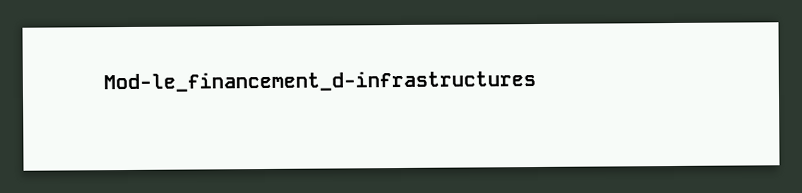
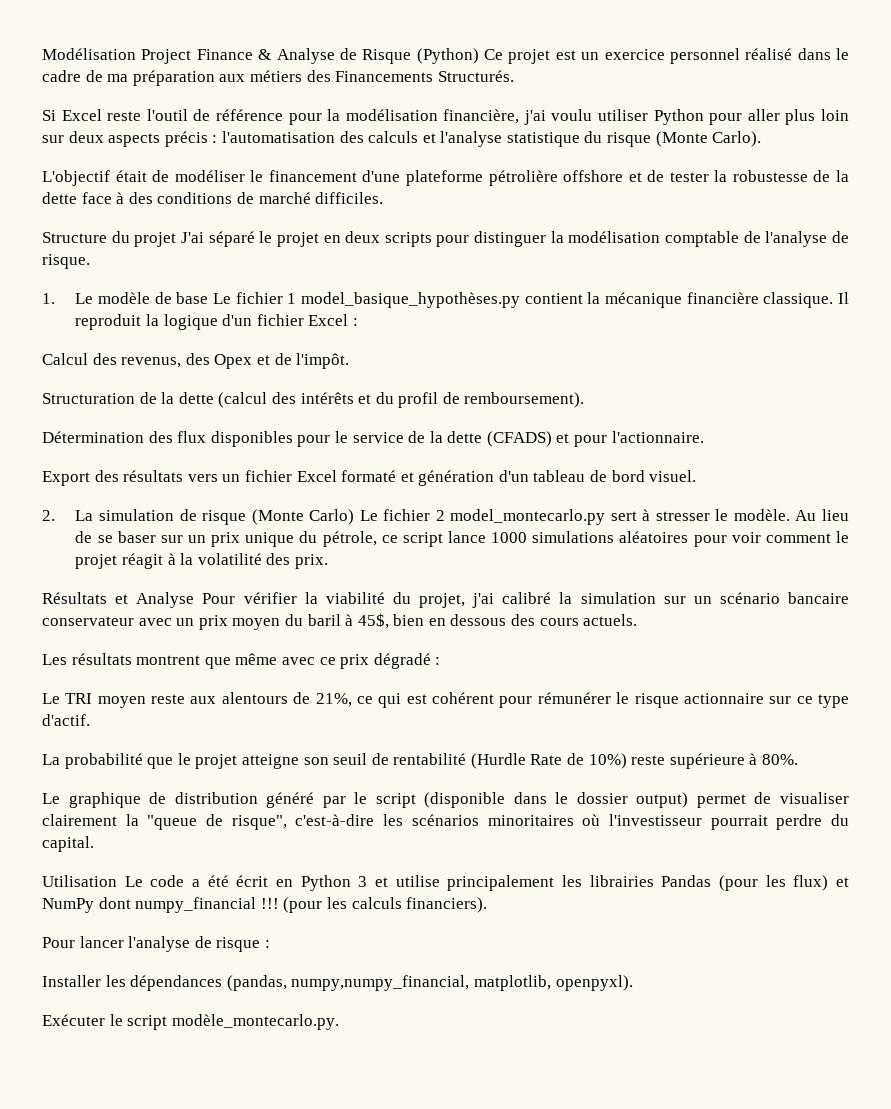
[103,70,536,93] Mod-le_financement_d-infrastructures -> [42,48,849,64] [42,70,514,86] [42,109,849,125] [42,131,762,147] [42,170,849,186] [42,192,384,204] [42,231,849,247] [42,254,90,269] [42,292,849,308] [75,314,359,330] [42,353,350,369] [42,392,585,408] [42,431,704,447] [42,470,697,486] [42,509,849,525] [75,531,849,547] [75,553,329,569] [42,592,849,608] [42,613,638,630] [42,653,441,669] [42,692,849,708] [42,714,90,726] [42,753,799,769] [42,792,849,808] [42,814,850,830] [42,836,94,852] [42,875,849,891] [42,897,488,913] [42,936,270,952] [42,975,633,991] [42,1014,339,1030] Modélisation Project Finance & Analyse de Risque (Python) Ce projet est un exercice personnel réalisé dans le cadre de ma préparation aux métiers des Financements Structurés. // Si Excel reste l'outil de référence pour la modélisation financière, j'ai voulu utiliser Python pour aller plus loin sur deux aspects précis : l'automatisation des calculs et l'analyse statistique du risque (Monte Carlo). // L'objectif était de modéliser le financement d'une plateforme pétrolière offshore et de tester la robustesse de la dette face à des conditions de marché difficiles. // Structure du projet J'ai séparé le projet en deux scripts pour distinguer la modélisation comptable de l'analyse de risque. // 1. Le modèle de base Le fichier 1 model_basique_hypothèses.py contient la mécanique financière classique. Il reproduit la logique d'un fichier Excel : // Calcul des revenus, des Opex et de l'impôt. // Structuration de la dette (calcul des intérêts et du profil de remboursement). // Détermination des flux disponibles pour le service de la dette (CFADS) et pour l'actionnaire. // Export des résultats vers un fichier Excel formaté et génération d'un tableau de bord visuel. // 2. La simulation de risque (Monte Carlo) Le fichier 2 model_montecarlo.py sert à stresser le modèle. Au lieu de se baser sur un prix unique du pétrole, ce script lance 1000 simulations aléatoires pour voir comment le projet réagit à la volatilité des prix. // Résultats et Analyse Pour vérifier la viabilité du projet, j'ai calibré la simulation sur un scénario bancaire conservateur avec un prix moyen du baril à 45$, bien en dessous des cours actuels. // Les résultats montrent que même avec ce prix dégradé : // Le TRI moyen reste aux alentours de 21%, ce qui est cohérent pour rémunérer le risque actionnaire sur ce type d'actif. // La probabilité que le projet atteigne son seuil de rentabilité (Hurdle Rate de 10%) reste supérieure à 80%. // Le graphique de distribution généré par le script (disponible dans le dossier output) permet de visualiser clairement la "queue de risque", c'est-à-dire les scénarios minoritaires où l'investisseur pourrait perdre du capital. // Utilisation Le code a été écrit en Python 3 et utilise principalement les librairies Pandas (pour les flux) et NumPy dont numpy_financial !!! (pour les calculs financiers). // Pour lancer l'analyse de risque : // Installer les dépendances (pandas, numpy,numpy_financial, matplotlib, openpyxl). // Exécuter le script modèle_montecarlo.py.

